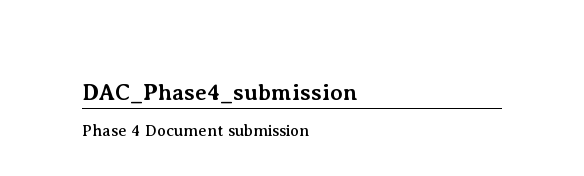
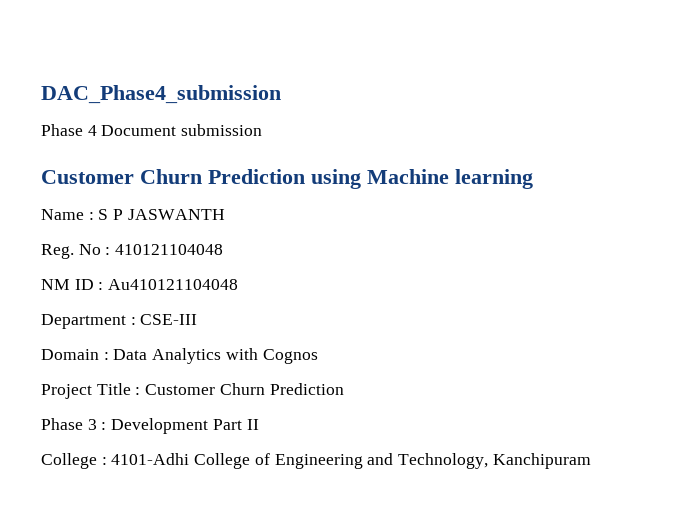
(309, 130) none -> [41,169,533,189] [41,209,225,220] [41,244,224,259] [41,279,239,290] [41,314,198,329] [41,348,318,364] [41,383,344,399] [41,418,259,434] [41,453,591,469] // Customer Churn Prediction using Machine learning // Name : S P JASWANTH // Reg. No : 410121104048 // NM ID : Au410121104048 // Department : CSE-III // Domain : Data Analytics with Cognos // Project Title : Customer Churn Prediction // Phase 3 : Development Part II // College : 4101-Adhi College of Engineering and Technology, Kanchipuram

